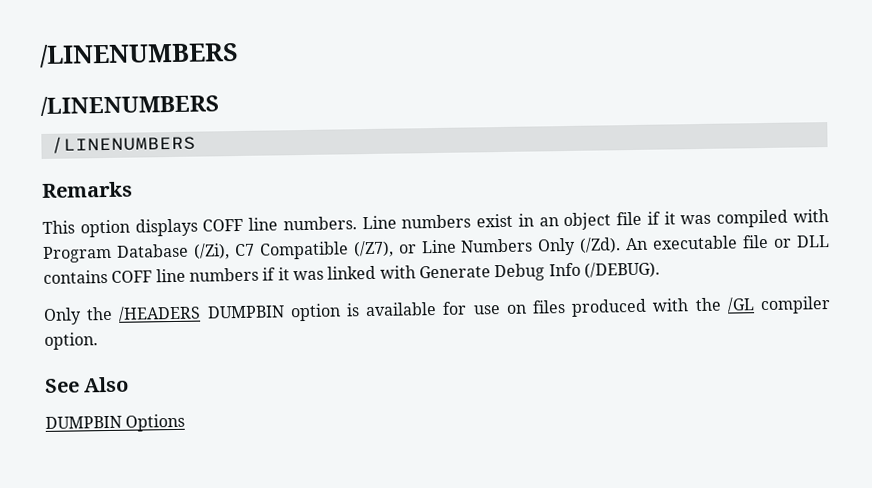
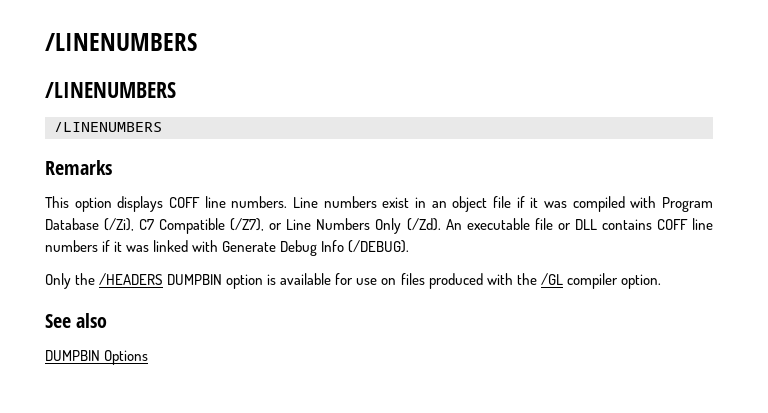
[83,376,130,393] Also -> [76,313,108,328] also

